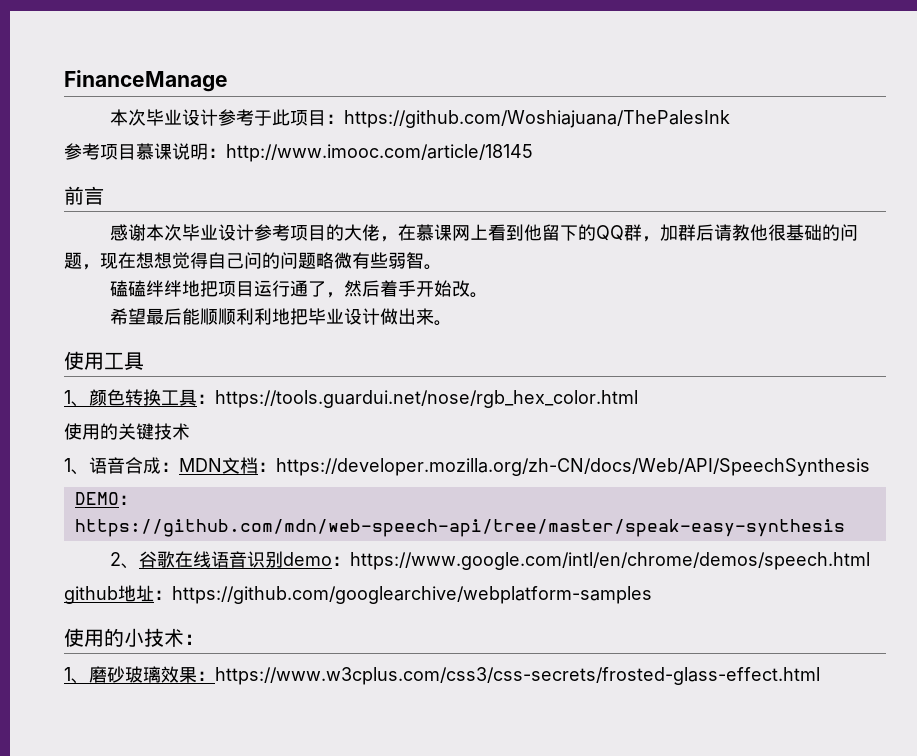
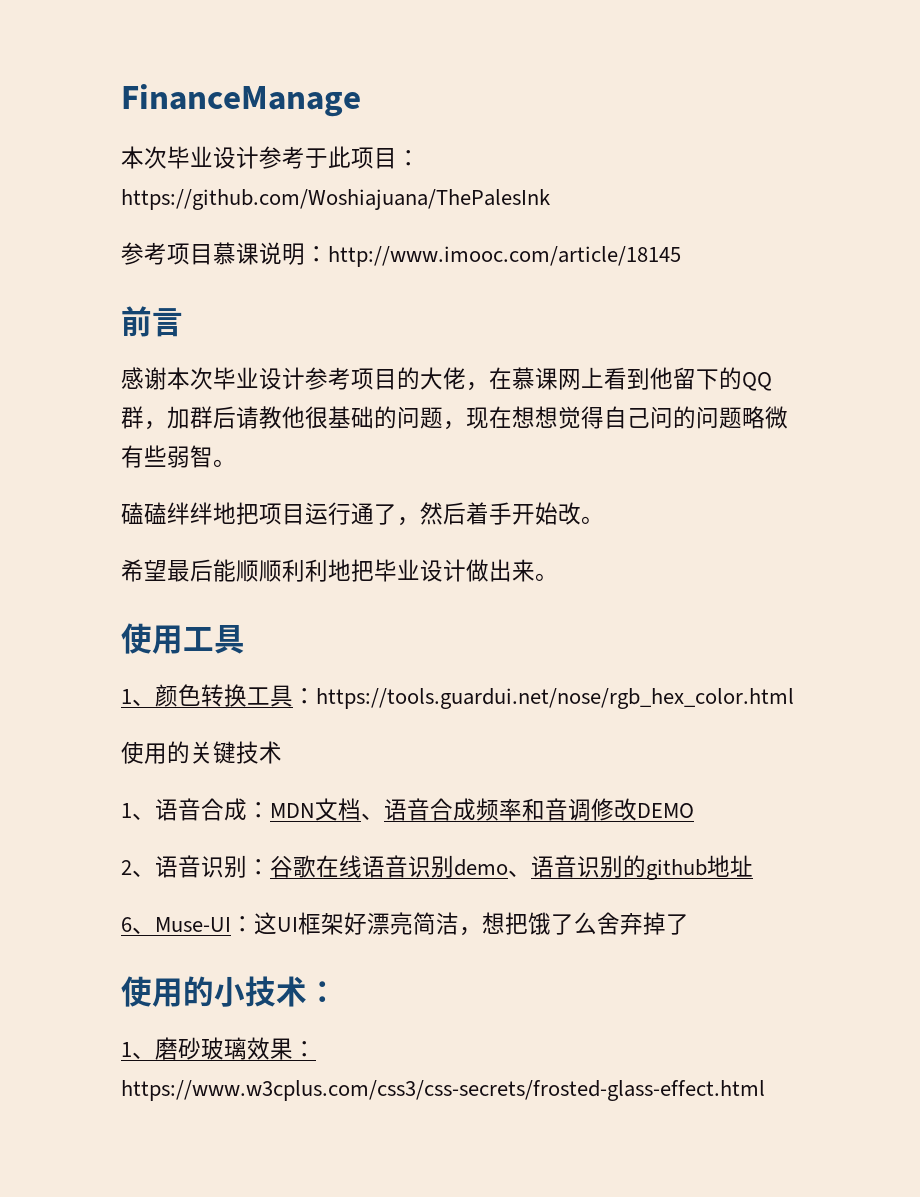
[258,458,870,476] ：https://developer.mozilla.org/zh-CN/docs/Web/API/SpeechSynthesis // -> [361,798,637,821] 、语音合成频率和音调修改
[118,495,137,505] [74,519,845,537] ：https://github.com/mdn/web-speech-api/tree/master/speak-easy-synthesis -> (694, 810) none
(140, 566) none -> [155,855,270,878] 语音识别：
[332,552,871,570] ：https://www.google.com/intl/en/chrome/demos/speech.html // -> [508,855,646,878] 、语音识别的
[154,586,652,604] ：https://github.com/googlearchive/webplatform-samples -> [121,912,689,936] // 6、Muse-UI：这UI框架好漂亮简洁，想把饿了么舍弃掉了

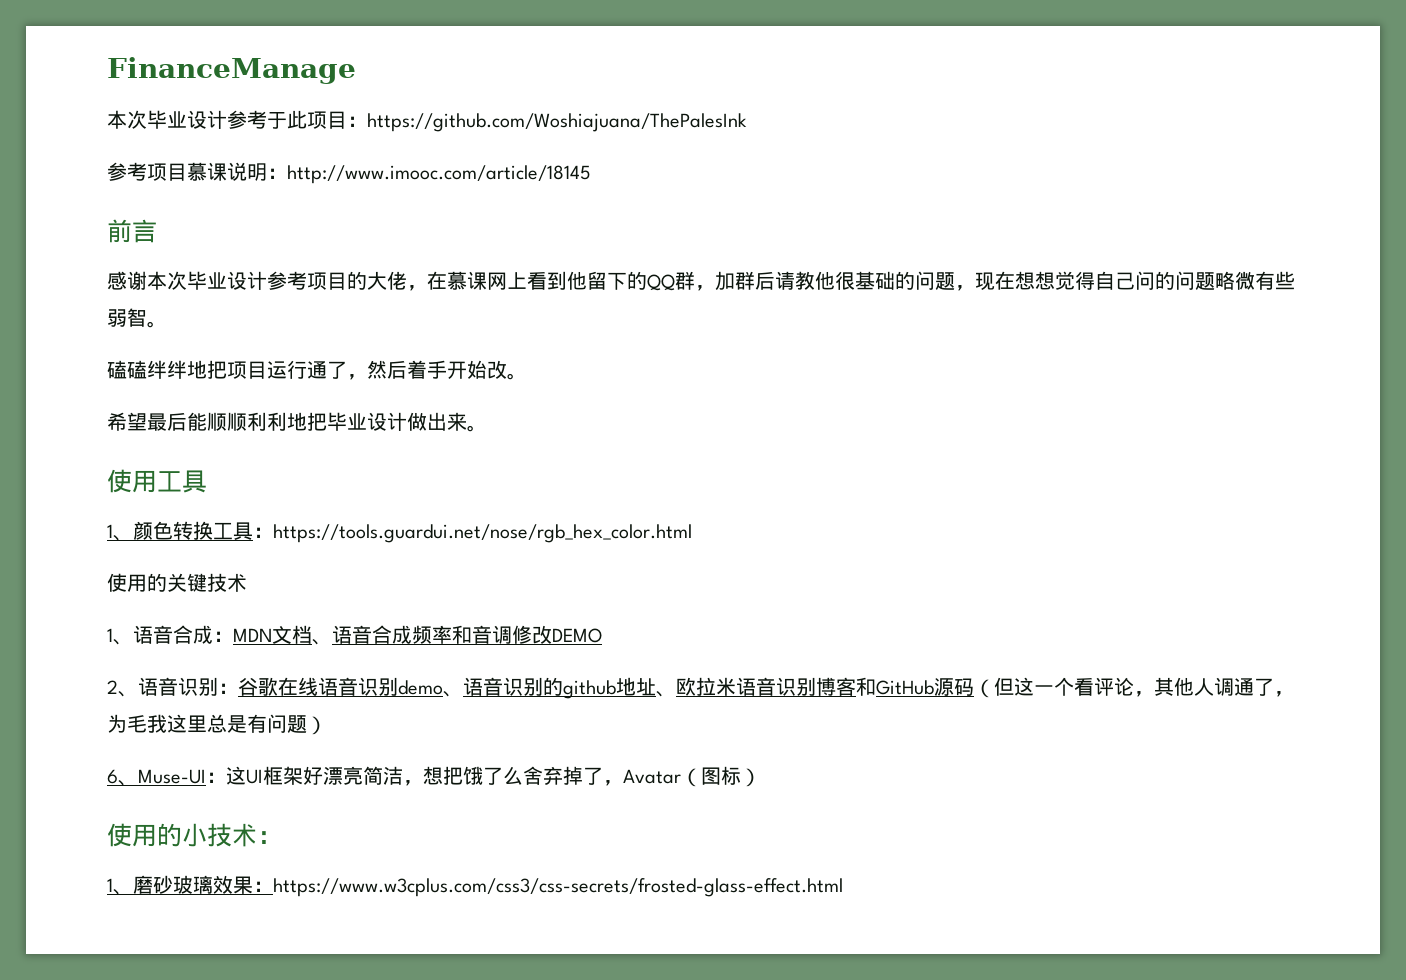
(753, 866) none -> [656,677,1294,698] [107,714,327,735] 、欧拉米语音识别博客和GitHub源码（但这一个看评论，其他人调通了，为毛我这里总是有问题）
(689, 924) none -> [603,766,761,787] ，Avatar（图标）

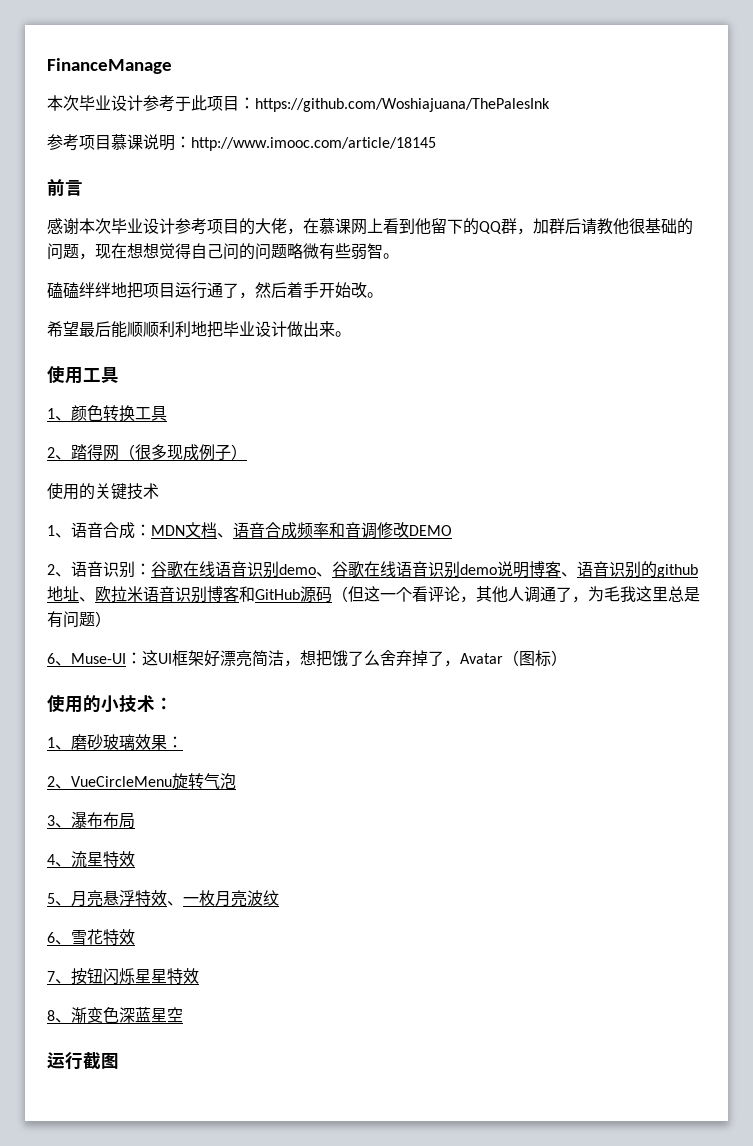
[253,524,692,543] ：https://tools.guardui.net/nose/rgb_hex_color.html -> [47,444,247,461] // 2、踏得网（很多现成例子）
(463, 694) none -> [332,561,577,578] 谷歌在线语音识别demo说明博客、
[273,878,843,897] https://www.w3cplus.com/css3/css-secrets/frosted-glass-effect.html -> [47,773,236,790] [47,811,135,829] [47,851,135,868] [47,890,279,907] [47,929,135,945] [47,968,199,985] [47,1007,183,1023] [47,1052,119,1070] // 2、VueCircleMenu旋转气泡 // 3、瀑布布局 // 4、流星特效 // 5、月亮悬浮特效、一枚月亮波纹 // 6、雪花特效 // 7、按钮闪烁星星特效 // 8、渐变色深蓝星空 // 运行截图

